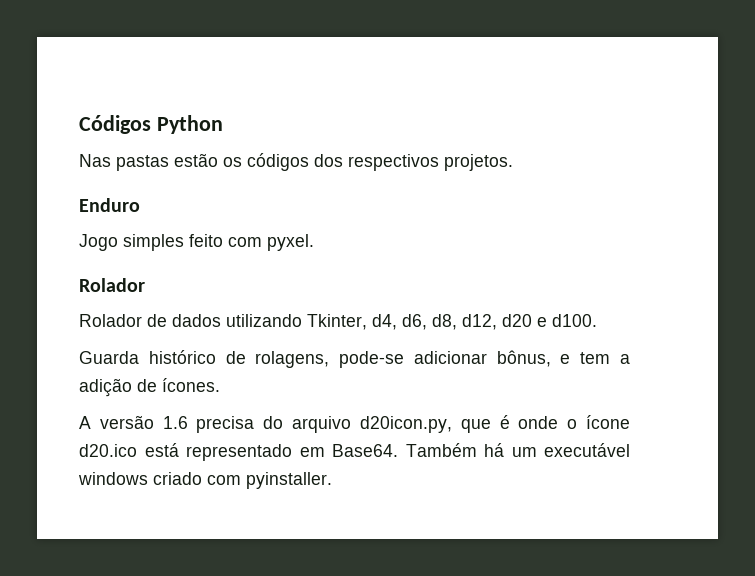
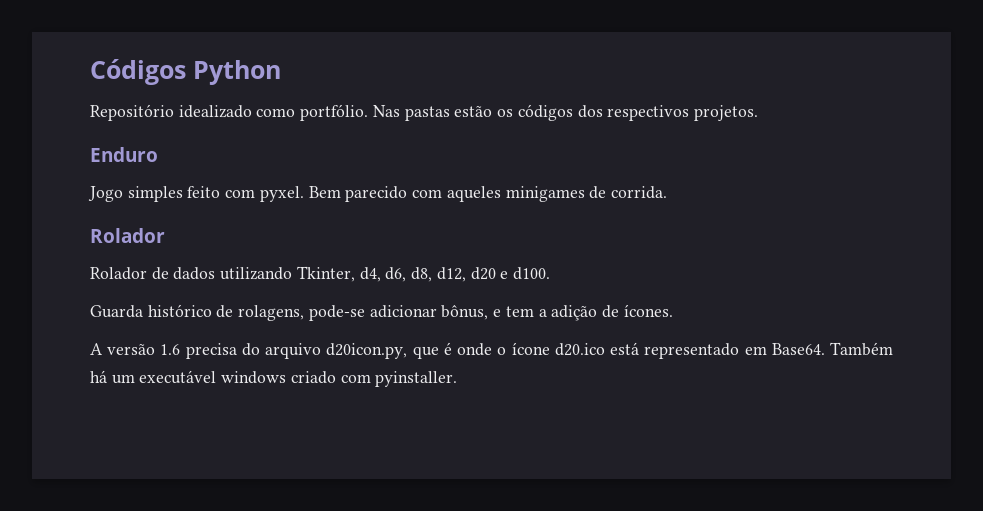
(223, 124) none -> [90,104,369,121] Repositório idealizado como portfólio.
(314, 242) none -> [308,186,667,202] Bem parecido com aqueles minigames de corrida.

